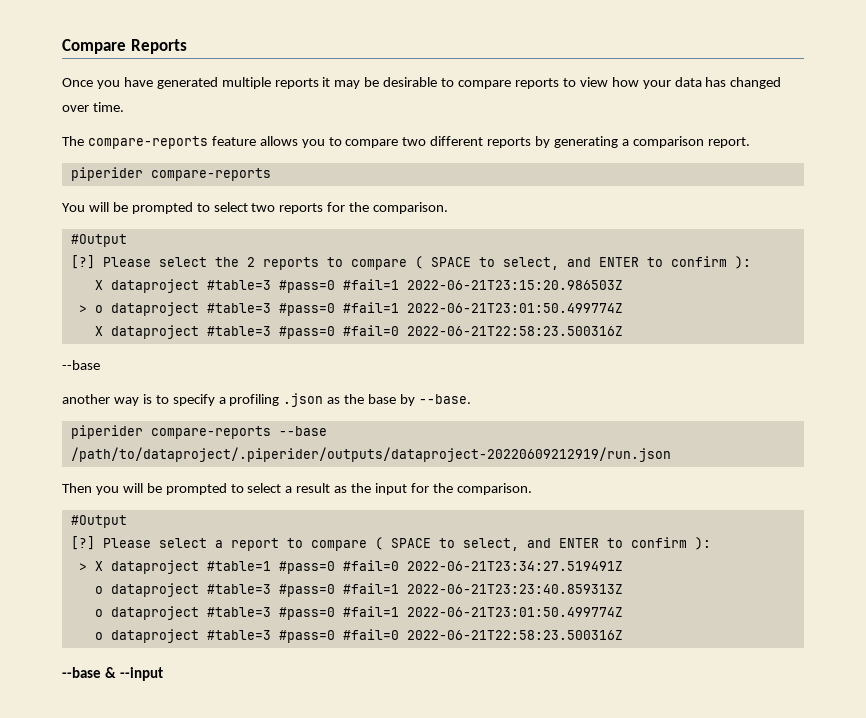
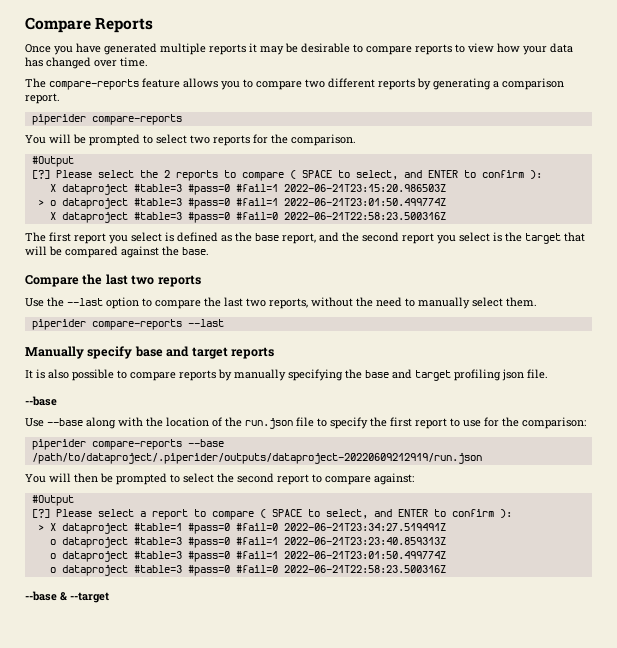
[62,360,100,370] [62,393,471,407] --base // another way is to specify a profiling .json as the base by --base. -> [25,232,585,244] [25,246,209,258] [25,274,201,287] [25,297,537,309] [31,319,224,330] [25,346,274,359] [25,369,548,381] [25,396,57,406] [25,417,586,429] The first report you select is defined as the base report, and the second report you select is the target that will be compared against the base. // Compare the last two reports // Use the --last option to compare the last two reports, without the need to manually select them. // piperider compare-reports --last // Manually specify base and target reports // It is also possible to compare reports by manually specifying the base and target profiling json file. // --base // Use --base along with the location of the run.json file to specify the first report to use for the comparison:
[62,483,532,495] Then you will be prompted to select a result as the input for the comparison. -> [25,473,414,485] You will then be prompted to select the second report to compare against:
[119,667,163,681] --input -> [70,592,109,603] --target

